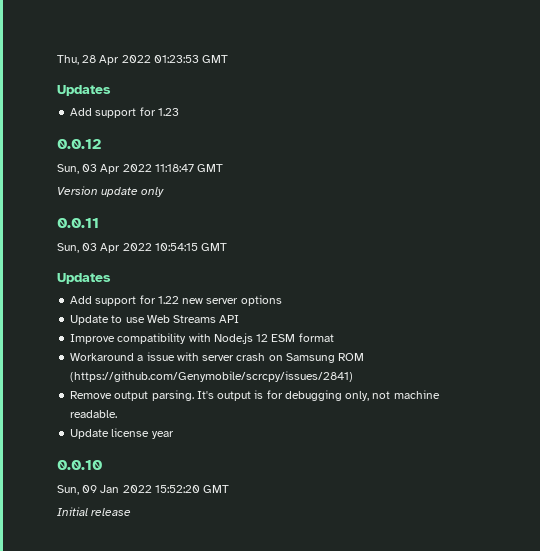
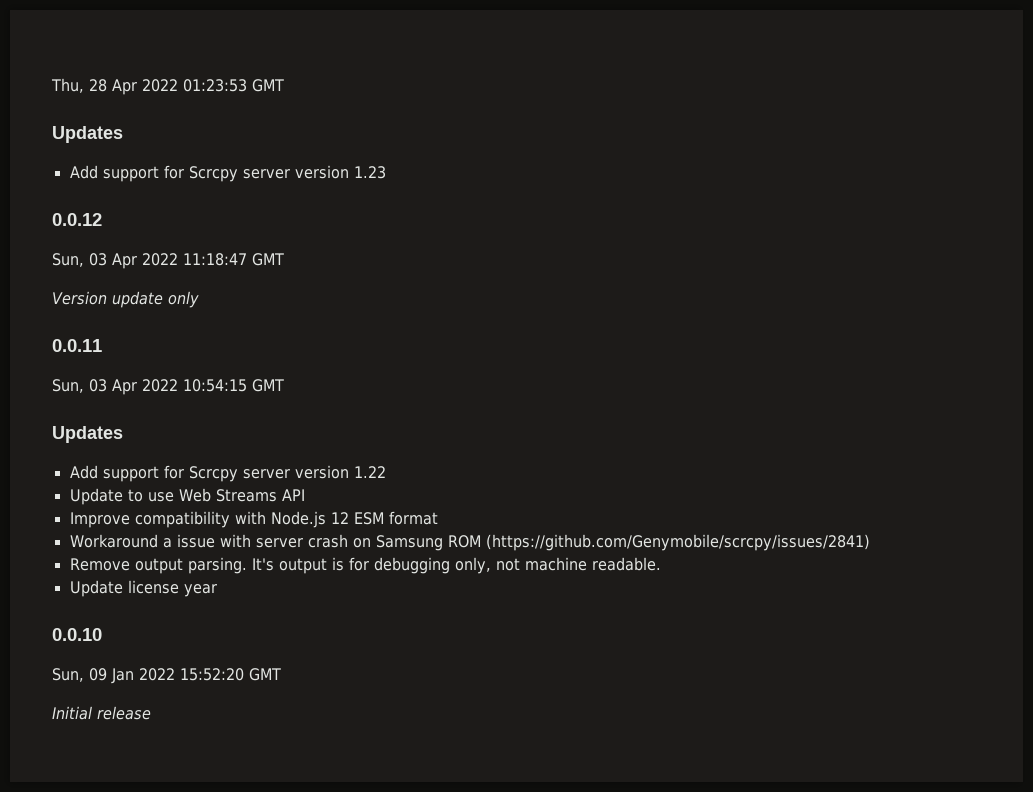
(156, 111) none -> [188,165,349,182] Scrcpy server version
[157,295,282,306] 1.22 new server options -> [188,465,386,482] Scrcpy server version 1.22

